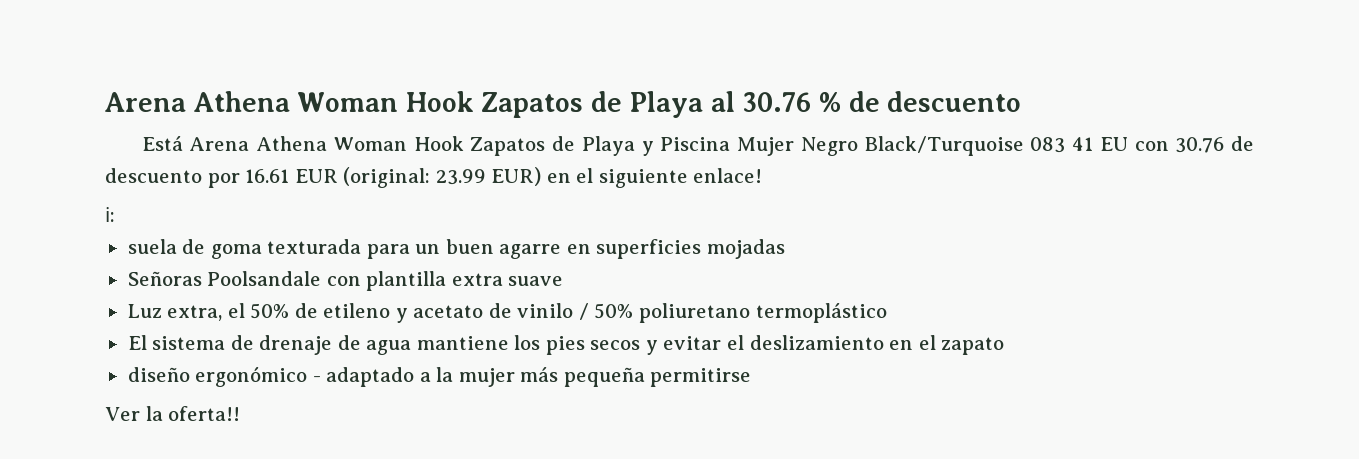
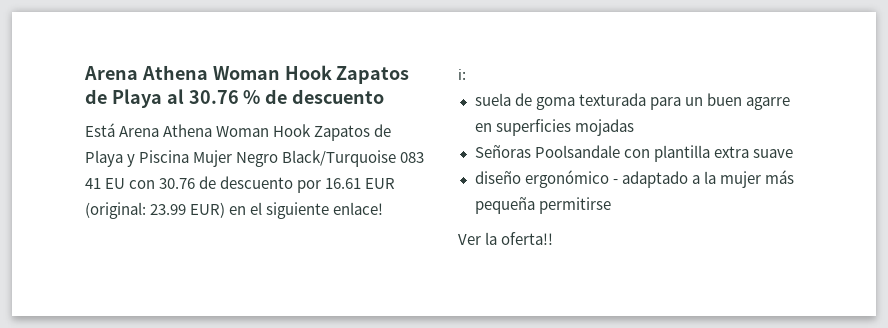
[127,303,887,323] [127,335,1005,355] // Luz extra, el 50% de etileno y acetato de vinilo / 50% poliuretano termoplástico // El sistema de drenaje de agua mantiene los pies secos y evitar el deslizamiento en el zapato -> (793, 153) none

